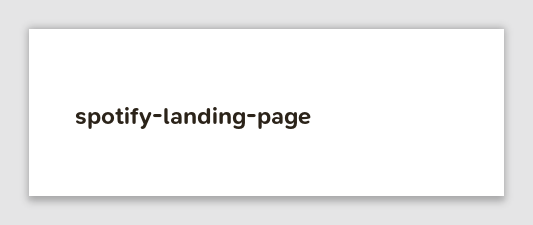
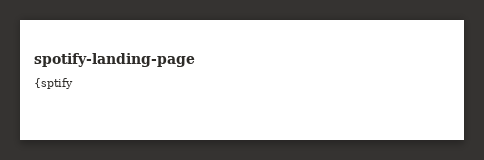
(311, 118) none -> [34,78,73,89] // {sptify

